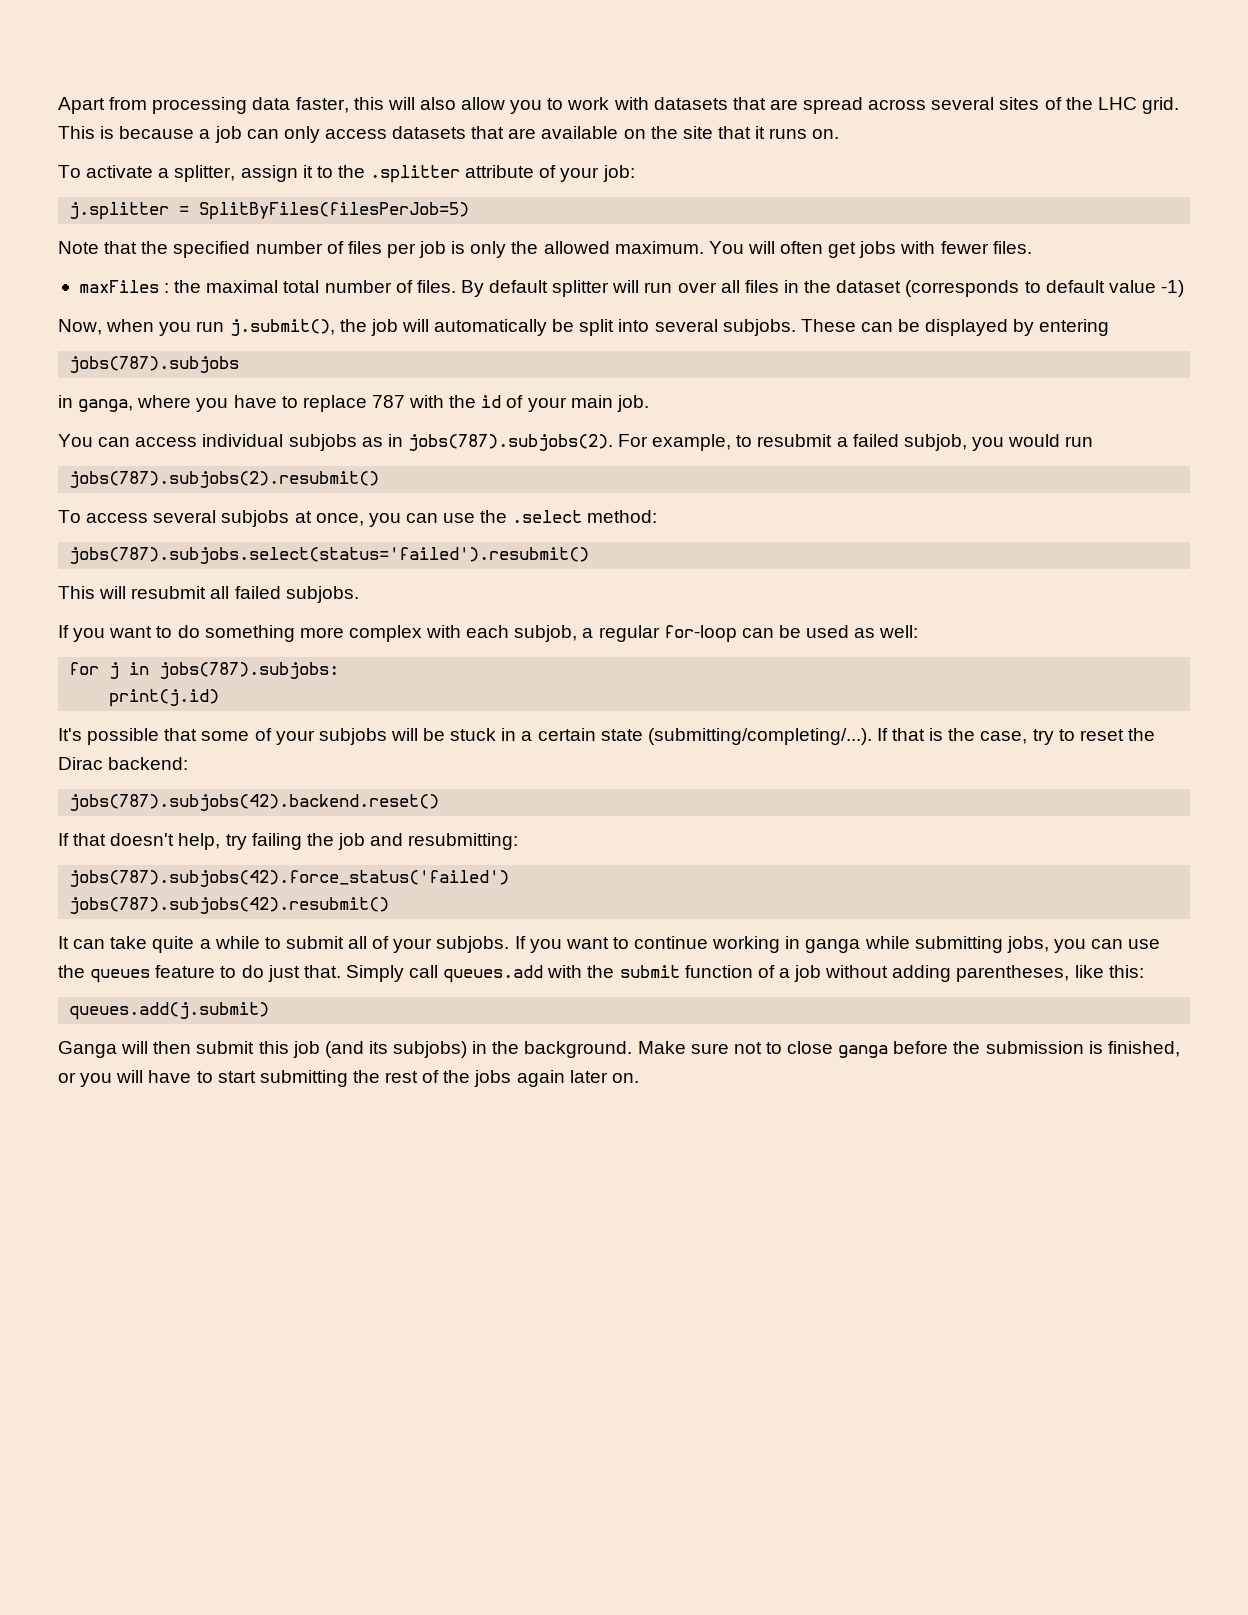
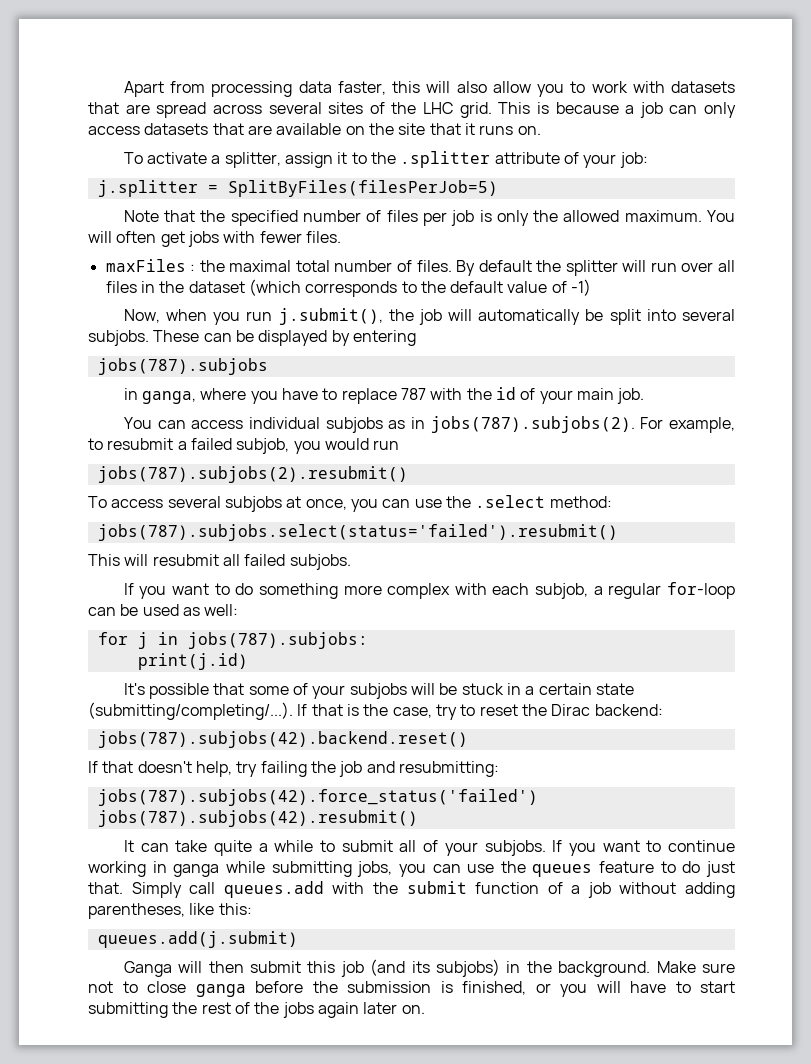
(549, 286) none -> [536,260,562,272] the
[905,280,1041,297] (corresponds to -> [248,279,446,297] (which corresponds to the
(1156, 286) none -> [551,281,567,293] of

